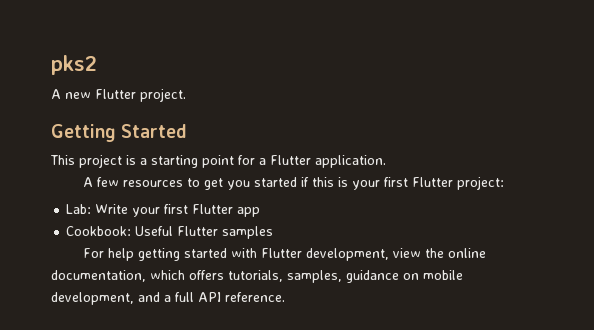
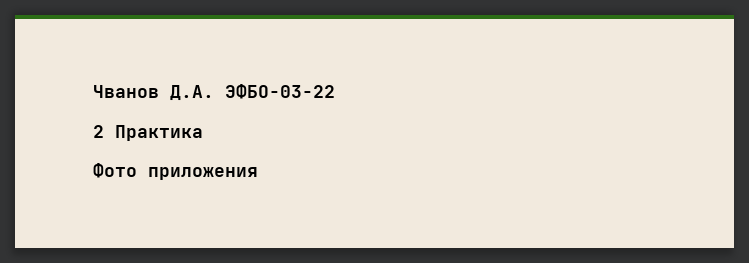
[51,55,97,75] [51,88,186,102] [51,124,188,142] [50,154,386,168] [83,176,505,190] [66,204,261,217] [66,226,274,239] [83,248,487,261] [51,270,463,283] [51,292,285,305] pks2 // A new Flutter project. // Getting Started // This project is a starting point for a Flutter application. // A few resources to get you started if this is your first Flutter project: // Lab: Write your first Flutter app // Cookbook: Useful Flutter samples // For help getting started with Flutter development, view the online documentation, which offers tutorials, samples, guidance on mobile development, and a full API reference. -> [93,84,335,101] [93,125,203,141] [93,163,258,180] Чванов Д.А. ЭФБО-03-22 // 2 Практика // Фото приложения

